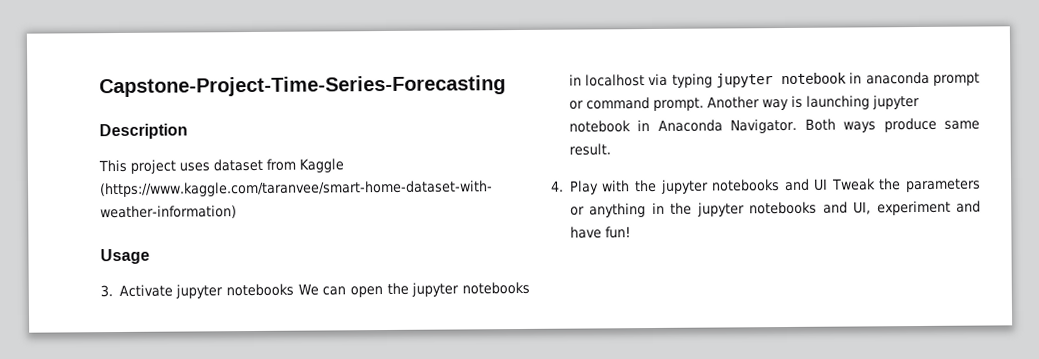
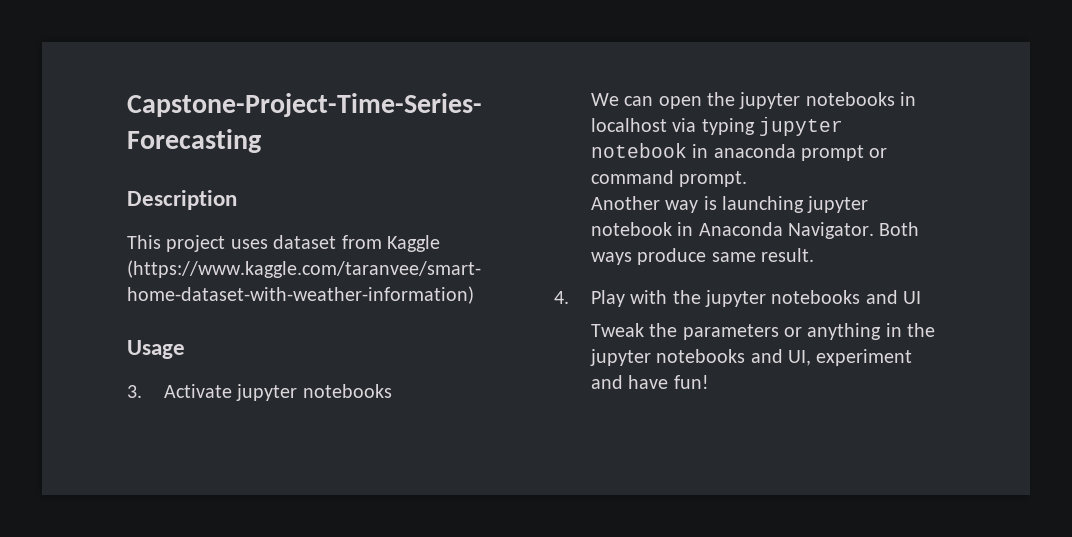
(295, 290) none -> (392, 391) //
(704, 104) none -> (748, 179) //
(829, 184) none -> (922, 297) //

